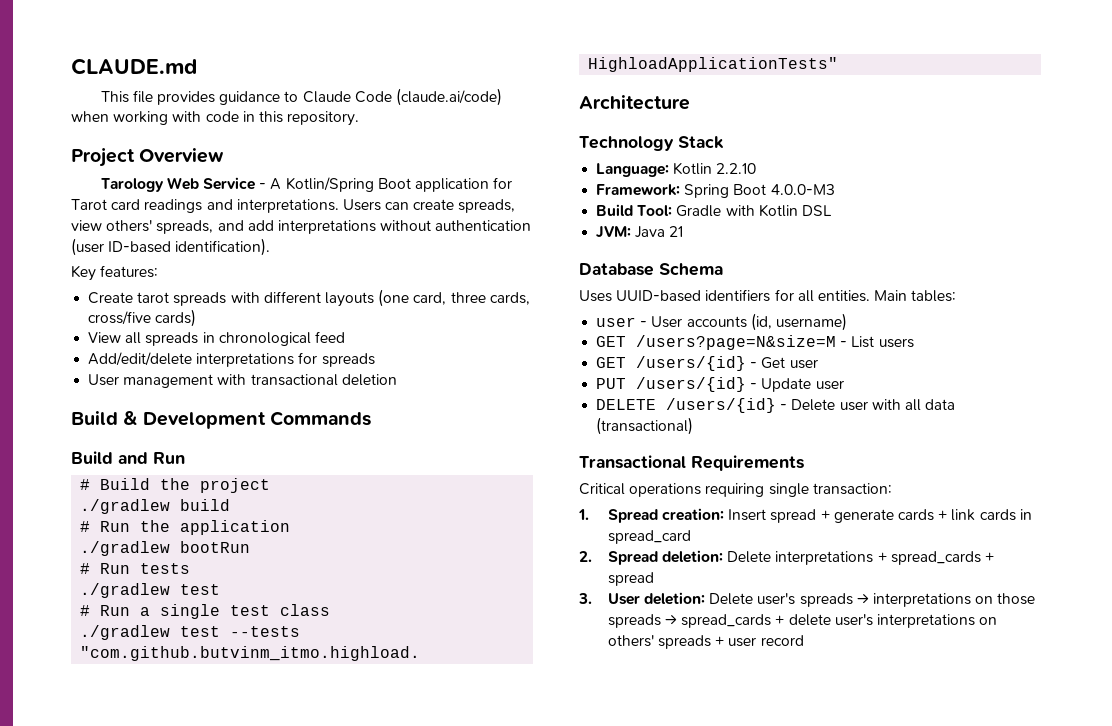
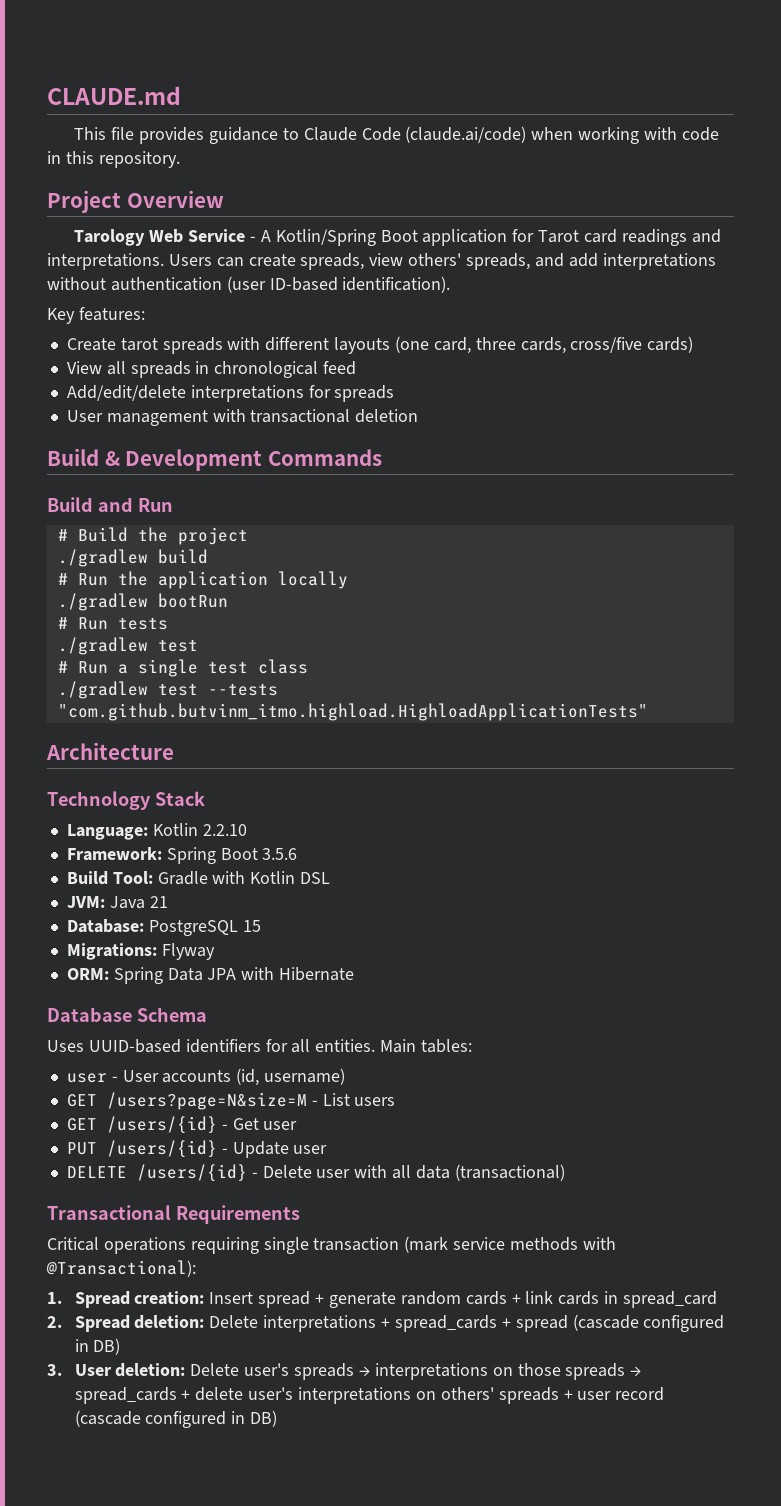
(291, 527) none -> [277,571,348,589] locally
[770,184,835,195] 4.0.0-M3 -> [262,848,298,860] 3.5.6
(684, 231) none -> [66,919,261,936] [66,943,215,960] [66,967,355,984] // Database: PostgreSQL 15 // Migrations: Flyway // ORM: Spring Data JPA with Hibernate
[812,483,892,495] transaction: -> [313,1236,616,1253] [46,1260,196,1277] transaction (mark service methods with @Transactional):
(894, 516) none -> [400,1291,461,1305] random
(654, 579) none -> [572,1314,725,1332] [74,1338,121,1355] (cascade configured in DB)
(804, 640) none -> [74,1410,278,1428] (cascade configured in DB)

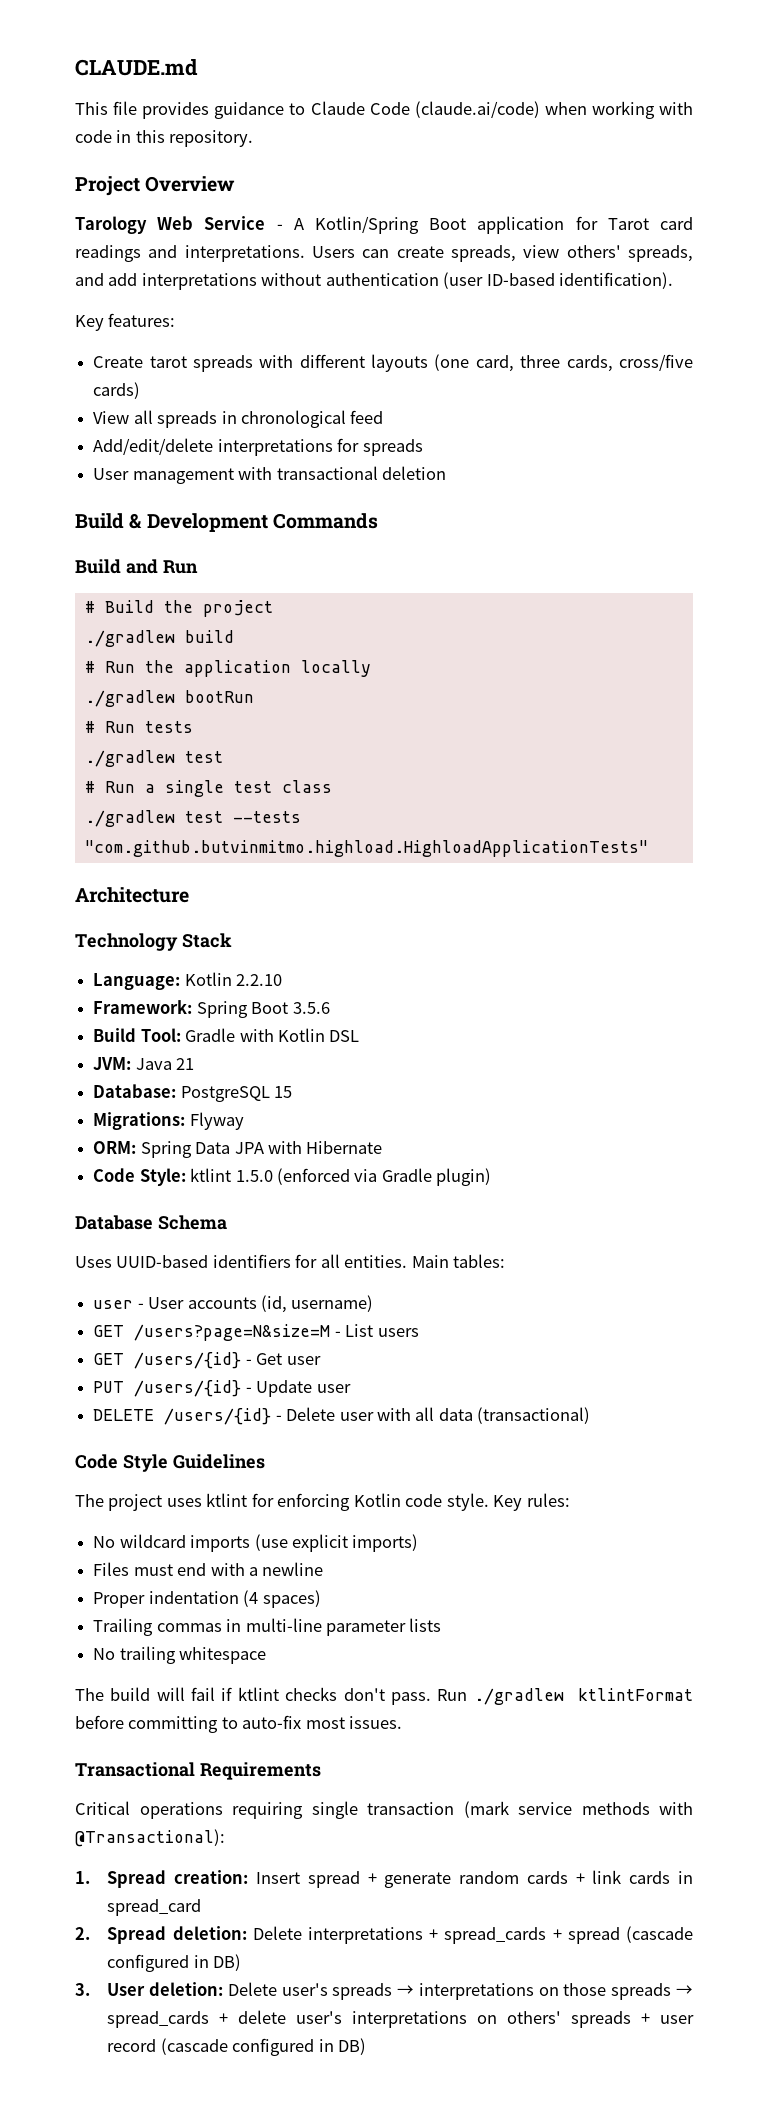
[57,703,648,721] "com.github.butvinm_itmo.highload.HighloadApplicationTests" -> [84,840,648,857] "com.github.butvinmitmo.highload.HighloadApplicationTests"
(355, 974) none -> [93,1168,492,1186] // Code Style: ktlint 1.5.0 (enforced via Gradle plugin)
(565, 1172) none -> [75,1454,265,1472] [75,1493,570,1511] [93,1534,419,1552] [93,1562,324,1576] [93,1590,321,1608] [93,1618,442,1636] [93,1646,267,1664] [75,1687,694,1705] [75,1715,403,1733] // Code Style Guidelines // The project uses ktlint for enforcing Kotlin code style. Key rules: // No wildcard imports (use explicit imports) // Files must end with a newline // Proper indentation (4 spaces) // Trailing commas in multi-line parameter lists // No trailing whitespace // The build will fail if ktlint checks don't pass. Run ./gradlew ktlintFormat before committing to auto-fix most issues.

